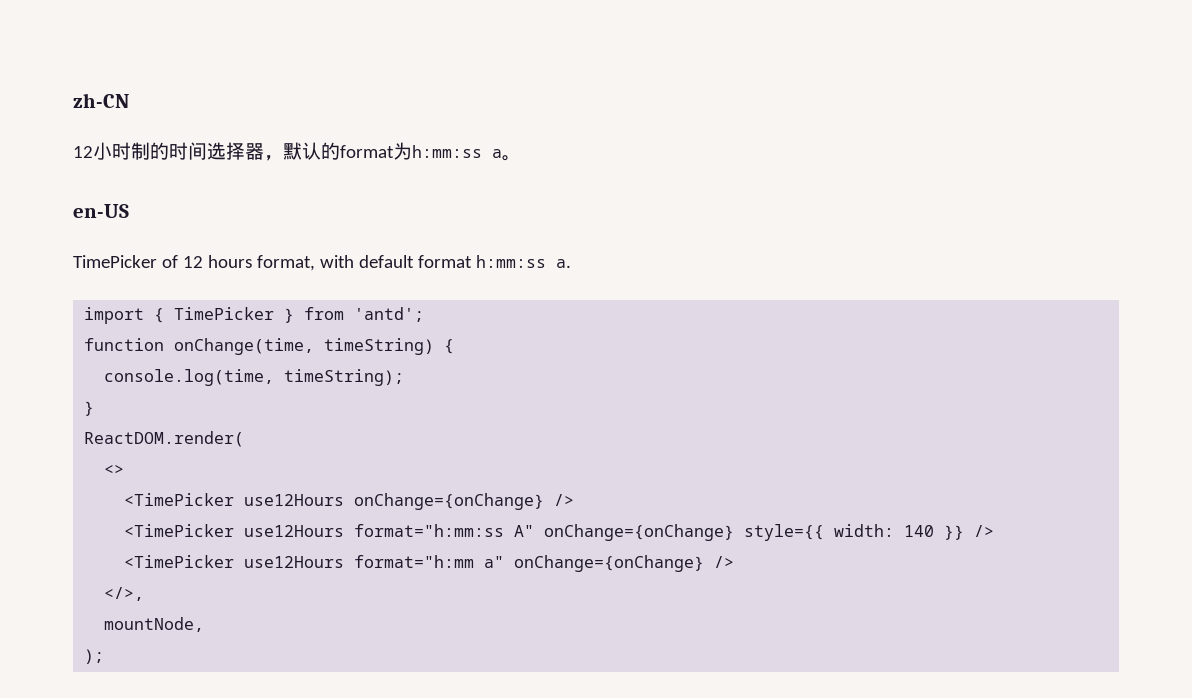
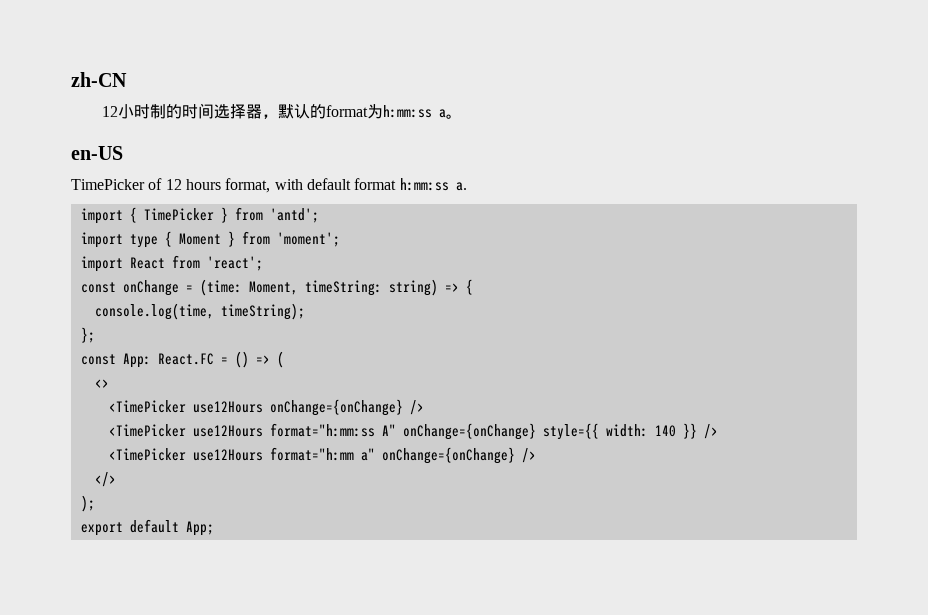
[84,338,455,355] [104,369,405,386] [84,401,95,416] [84,431,245,447] function onChange(time, timeString) { // console.log(time, timeString); // } // ReactDOM.render( -> [80,231,340,248] [80,255,263,272] [80,279,473,296] [94,303,305,320] [80,327,95,343] [80,351,284,368] import type { Moment } from 'moment'; // import React from 'react'; // const onChange = (time: Moment, timeString: string) => { // console.log(time, timeString); // }; // const App: React.FC = () => (
[104,587,145,601] [104,617,205,632] </>, // mountNode, -> [94,472,116,487] </>
(105, 656) none -> [80,519,214,536] // export default App;

